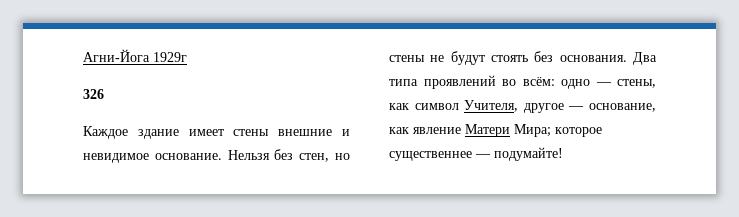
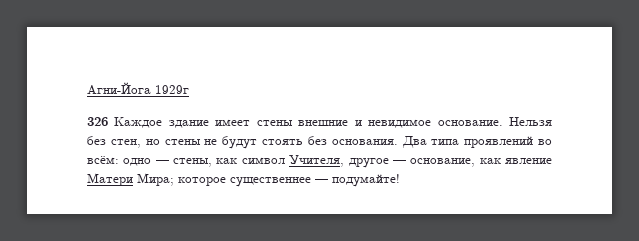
(104, 94) // -> (108, 121) none

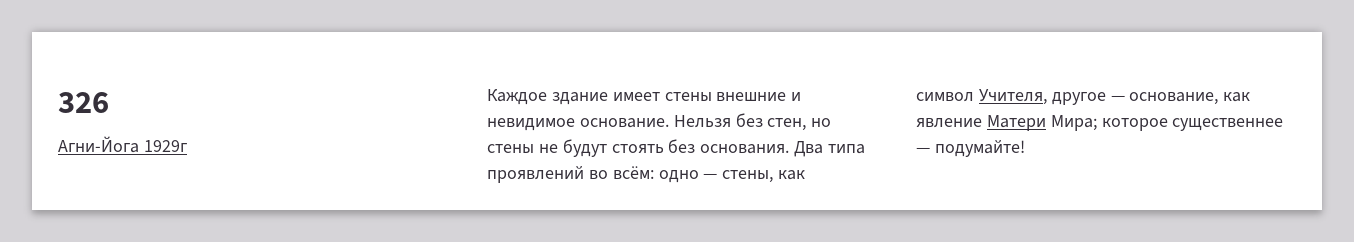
(87, 88) none -> [58,92,109,113] 326 //
[87,117,108,126] 326 -> (187, 146) none

